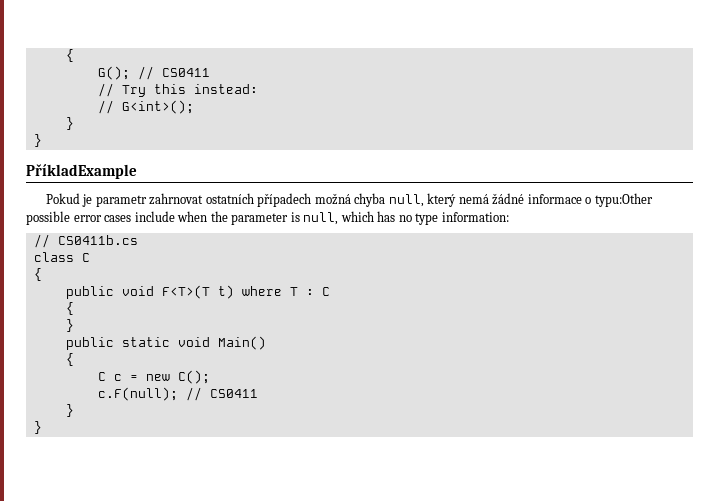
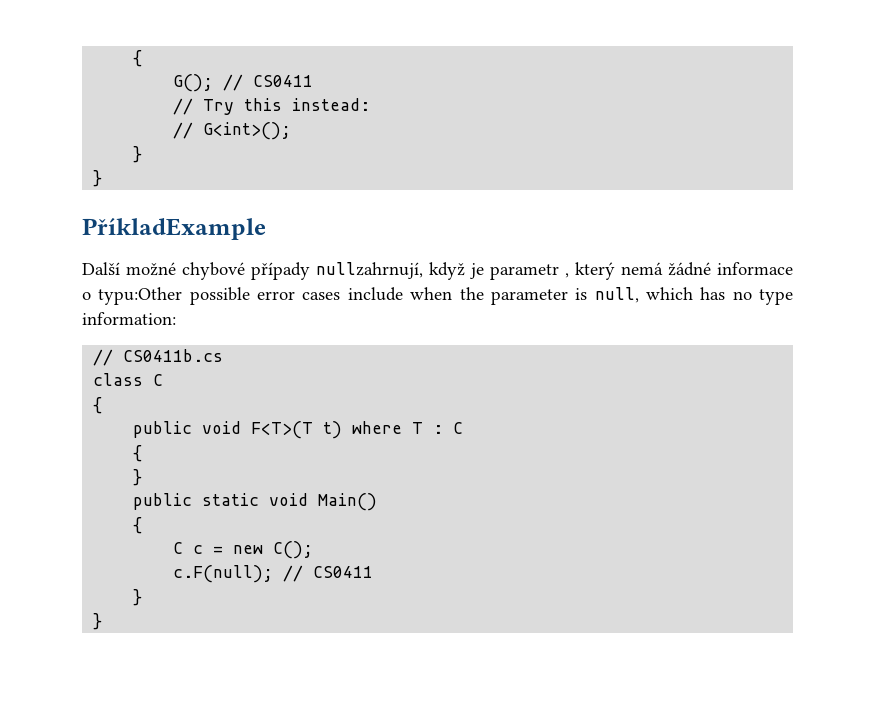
[45,193,424,207] Pokud je parametr zahrnovat ostatních případech možná chyba null, -> [82,262,569,280] Další možné chybové případy nullzahrnují, když je parametr ,

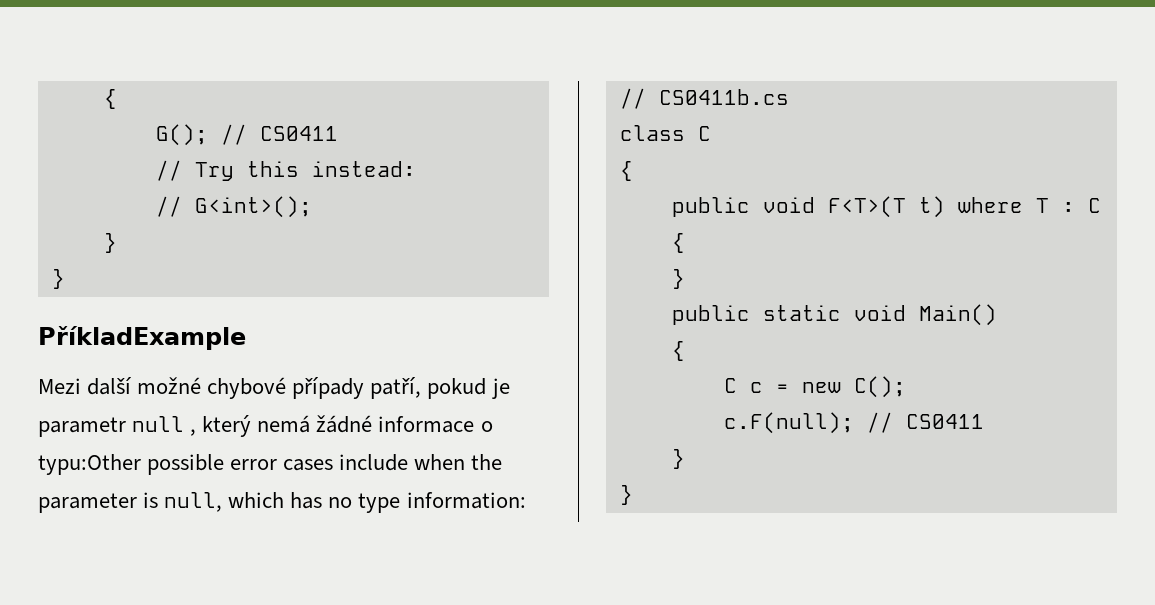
[82,262,120,275] Další -> [38,377,133,395] Mezi další
[316,262,465,280] nullzahrnují, když -> [370,377,487,399] patří, pokud
(559, 272) none -> [132,416,185,432] null

